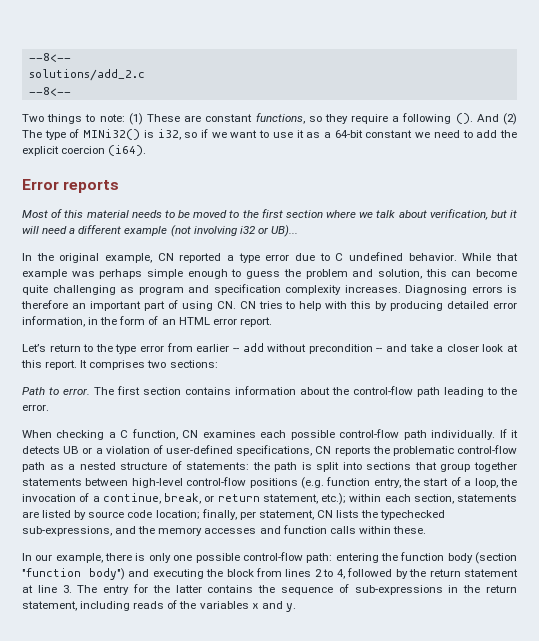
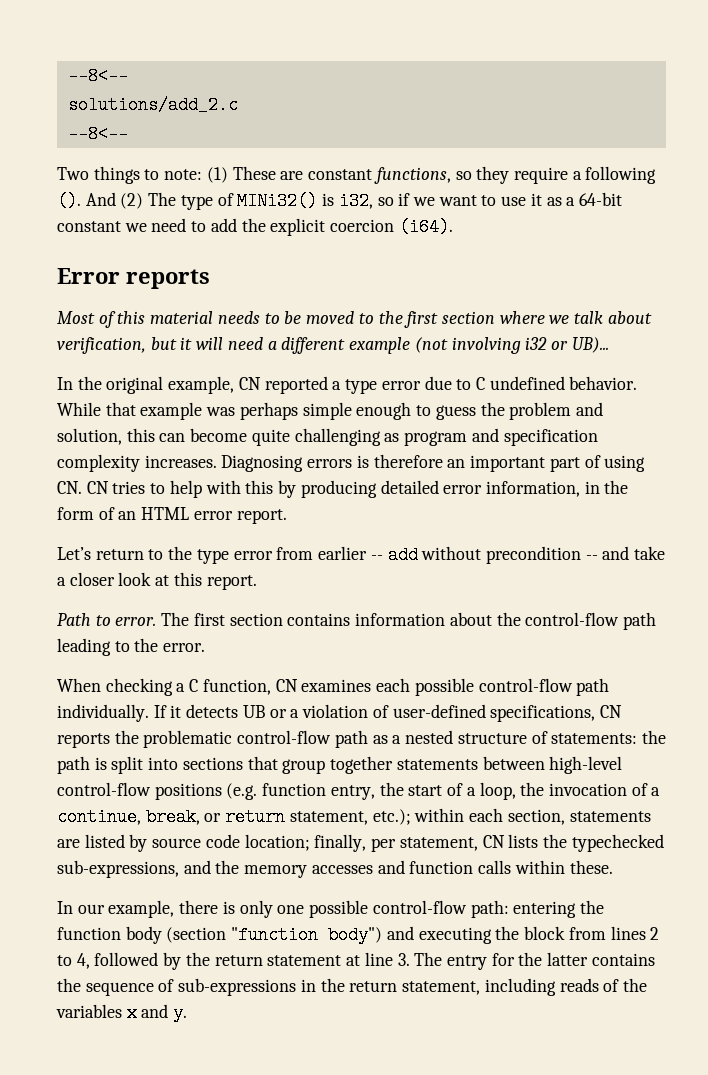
[80,360,218,370] It comprises two sections: -> (257, 582) none

